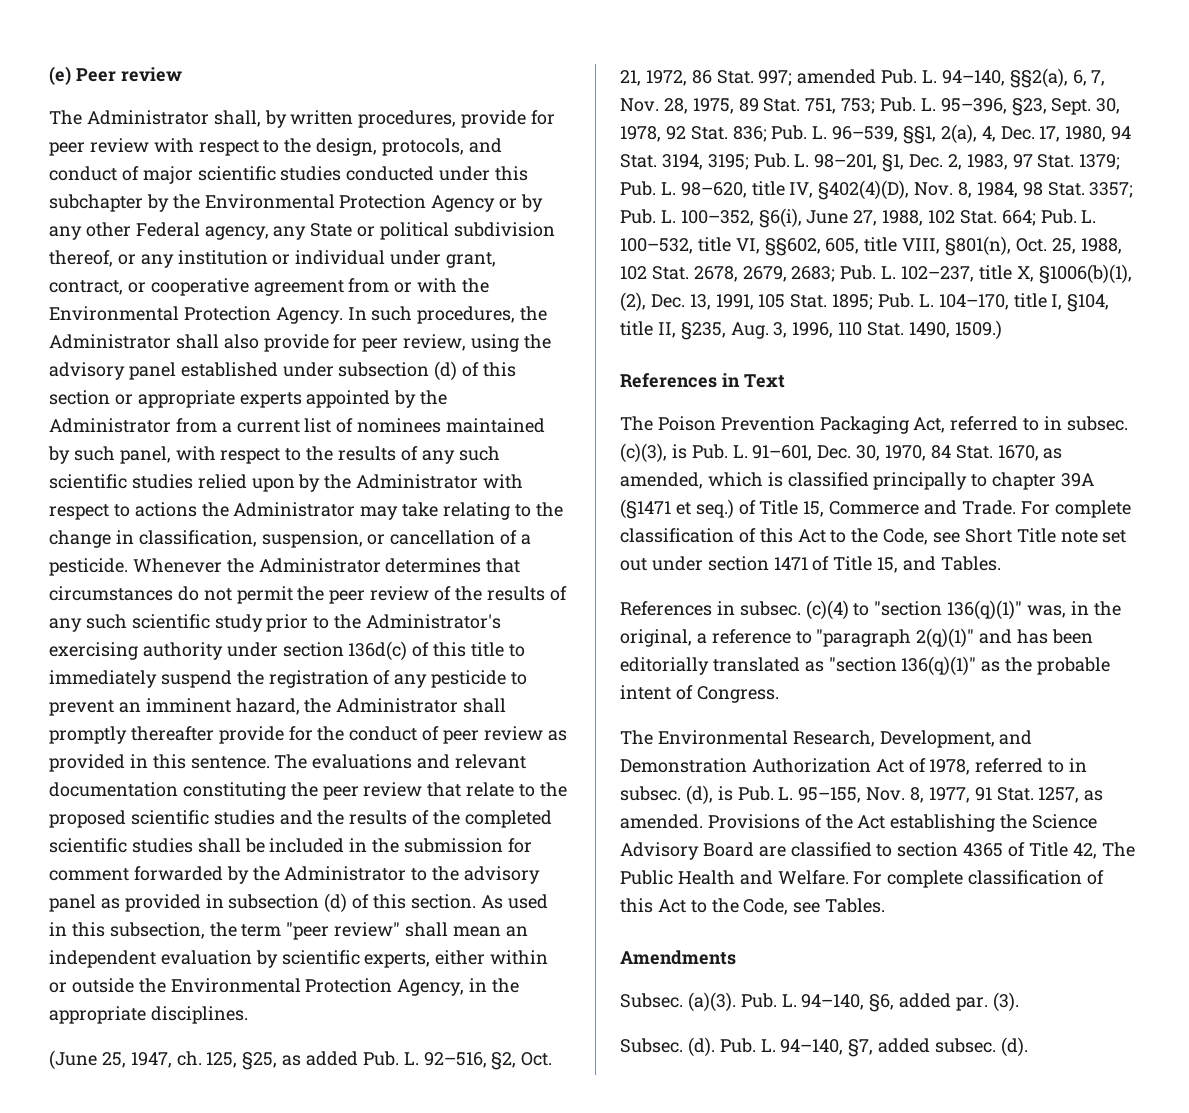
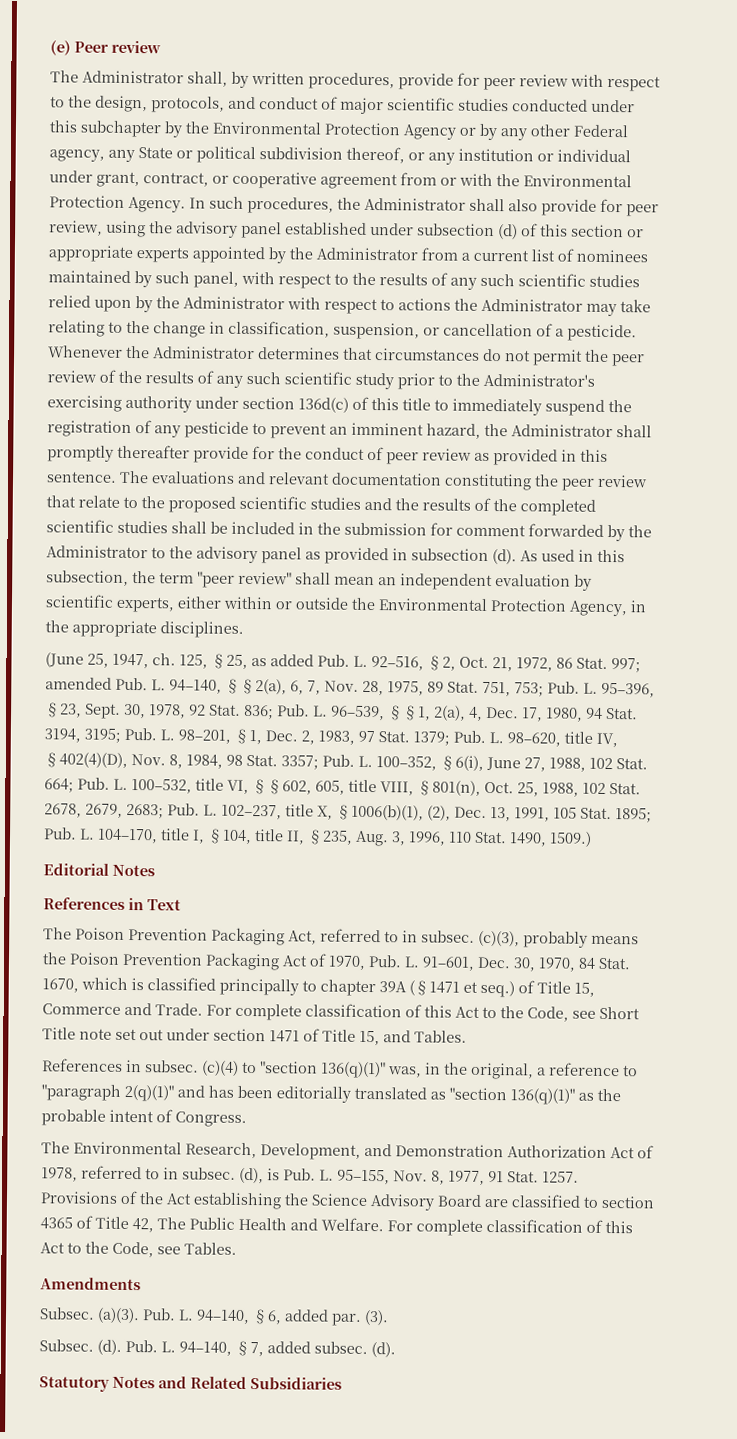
[324,893,476,913] (d) of this section. -> [492,549,517,565] (d).
(1002, 330) none -> [43,863,155,877] // Editorial Notes
[671,444,687,459] is -> [523,931,639,948] [42,952,366,971] probably means the Poison Prevention Packaging Act of 1970,
[1043,448,1063,459] [620,472,703,489] as amended, -> (79, 985) none
[1038,787,1104,803] [620,814,703,829] 1257, as amended. -> [542,1171,579,1183] 1257.
(1028, 1047) none -> [39,1376,342,1392] // Statutory Notes and Related Subsidiaries

